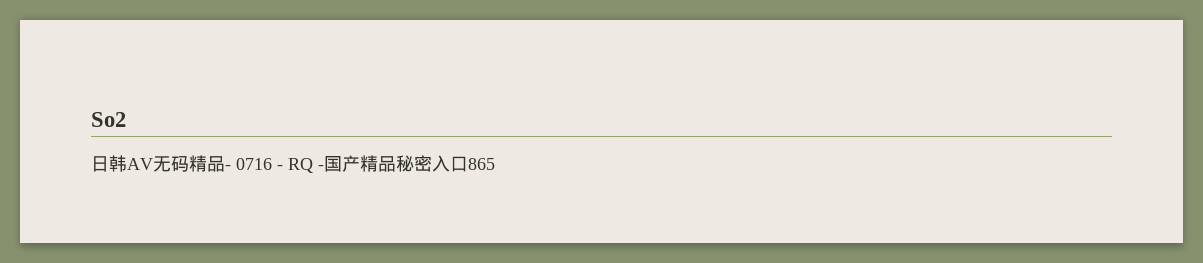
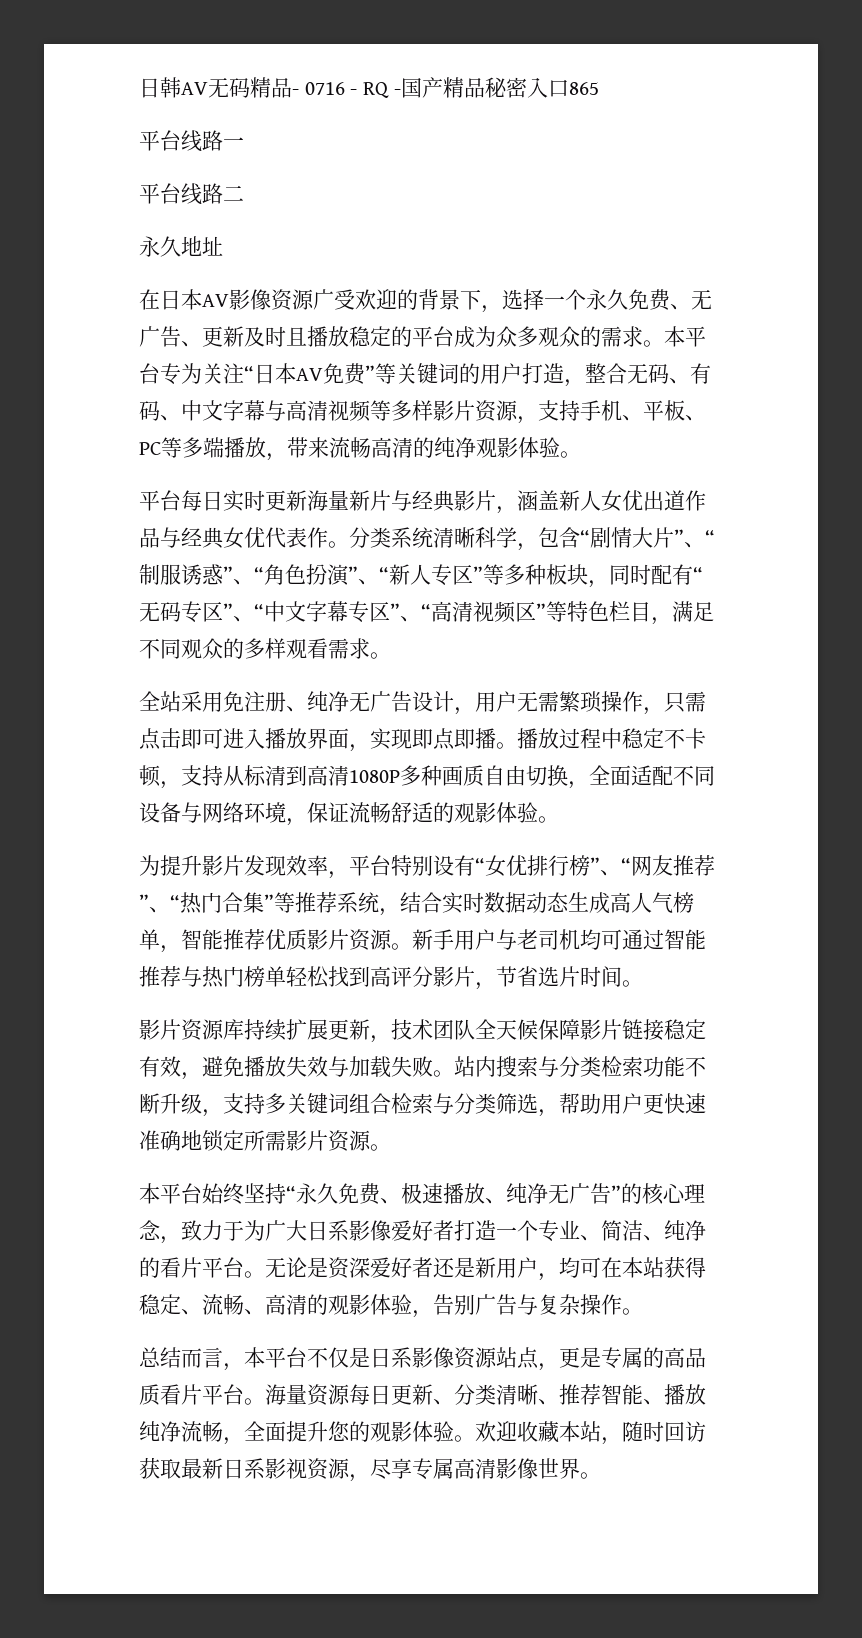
[91,112,126,127] So2 // -> (139, 88) none
(495, 164) none -> [139,130,244,152] [139,183,244,205] [139,236,223,257] [139,289,712,313] [139,326,706,348] [139,363,711,387] [139,400,706,424] [139,437,581,461] [139,490,706,514] [139,527,715,551] [139,564,703,588] [139,601,714,625] [139,638,391,659] [139,691,706,715] [139,728,706,752] [139,765,715,789] [139,802,559,826] [139,855,715,879] [139,892,694,916] [139,929,706,953] [139,966,643,990] [139,1019,706,1043] [139,1056,706,1080] [139,1093,706,1117] [139,1130,391,1152] [139,1183,705,1205] [139,1220,706,1244] [139,1256,706,1281] [139,1294,643,1318] [139,1347,706,1371] [139,1384,706,1406] [139,1421,706,1445] [139,1457,601,1482] // 平台线路一 // 平台线路二 // 永久地址 // 在日本AV影像资源广受欢迎的背景下，选择一个永久免费、无广告、更新及时且播放稳定的平台成为众多观众的需求。本平台专为关注“日本AV免费”等关键词的用户打造，整合无码、有码、中文字幕与高清视频等多样影片资源，支持手机、平板、PC等多端播放，带来流畅高清的纯净观影体验。 // 平台每日实时更新海量新片与经典影片，涵盖新人女优出道作品与经典女优代表作。分类系统清晰科学，包含“剧情大片”、“制服诱惑”、“角色扮演”、“新人专区”等多种板块，同时配有“无码专区”、“中文字幕专区”、“高清视频区”等特色栏目，满足不同观众的多样观看需求。 // 全站采用免注册、纯净无广告设计，用户无需繁琐操作，只需点击即可进入播放界面，实现即点即播。播放过程中稳定不卡顿，支持从标清到高清1080P多种画质自由切换，全面适配不同设备与网络环境，保证流畅舒适的观影体验。 // 为提升影片发现效率，平台特别设有“女优排行榜”、“网友推荐”、“热门合集”等推荐系统，结合实时数据动态生成高人气榜单，智能推荐优质影片资源。新手用户与老司机均可通过智能推荐与热门榜单轻松找到高评分影片，节省选片时间。 // 影片资源库持续扩展更新，技术团队全天候保障影片链接稳定有效，避免播放失效与加载失败。站内搜索与分类检索功能不断升级，支持多关键词组合检索与分类筛选，帮助用户更快速准确地锁定所需影片资源。 // 本平台始终坚持“永久免费、极速播放、纯净无广告”的核心理念，致力于为广大日系影像爱好者打造一个专业、简洁、纯净的看片平台。无论是资深爱好者还是新用户，均可在本站获得稳定、流畅、高清的观影体验，告别广告与复杂操作。 // 总结而言，本平台不仅是日系影像资源站点，更是专属的高品质看片平台。海量资源每日更新、分类清晰、推荐智能、播放纯净流畅，全面提升您的观影体验。欢迎收藏本站，随时回访获取最新日系影视资源，尽享专属高清影像世界。

